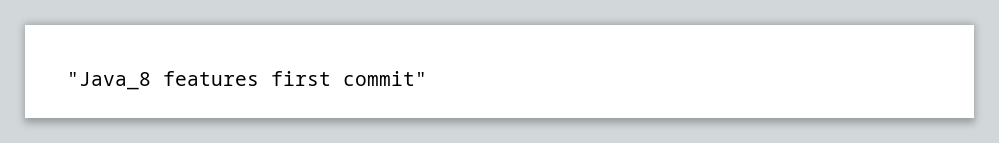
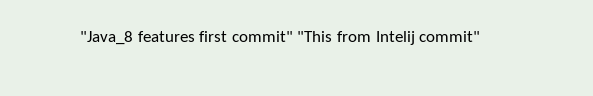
(427, 78) none -> [297,31,481,45] "This from Intelij commit"

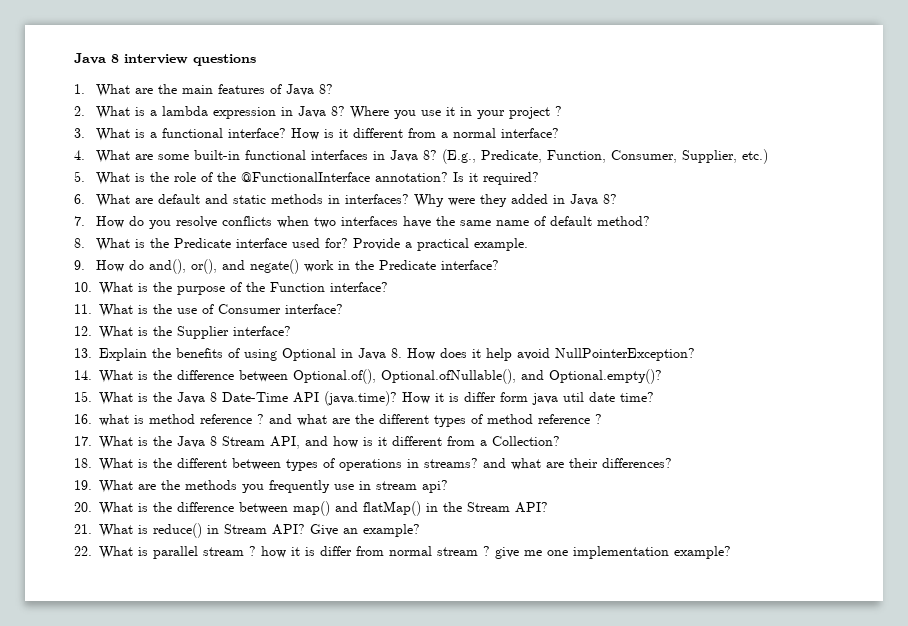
[80,31,481,45] "Java_8 features first commit" "This from Intelij commit" -> [74,53,256,66] [74,84,334,97] [74,106,563,119] [74,128,560,141] [74,149,769,164] [74,171,540,185] [74,194,618,207] [74,216,651,229] [74,238,529,251] [74,259,500,274] [74,282,388,295] [74,304,343,317] [74,326,291,339] [74,348,695,361] [74,369,662,384] [74,391,654,406] [74,414,602,427] [74,436,560,449] [74,458,672,471] [74,480,448,493] [74,501,548,516] [74,523,420,538] [74,546,731,559] Java 8 interview questions // 1. What are the main features of Java 8? // 2. What is a lambda expression in Java 8? Where you use it in your project ? // 3. What is a functional interface? How is it different from a normal interface? // 4. What are some built-in functional interfaces in Java 8? (E.g., Predicate, Function, Consumer, Supplier, etc.) // 5. What is the role of the @FunctionalInterface annotation? Is it required? // 6. What are default and static methods in interfaces? Why were they added in Java 8? // 7. How do you resolve conflicts when two interfaces have the same name of default method? // 8. What is the Predicate interface used for? Provide a practical example. // 9. How do and(), or(), and negate() work in the Predicate interface? // 10. What is the purpose of the Function interface? // 11. What is the use of Consumer interface? // 12. What is the Supplier interface? // 13. Explain the benefits of using Optional in Java 8. How does it help avoid NullPointerException? // 14. What is the difference between Optional.of(), Optional.ofNullable(), and Optional.empty()? // 15. What is the Java 8 Date-Time API (java.time)? How it is differ form java util date time? // 16. what is method reference ? and what are the different types of method reference ? // 17. What is the Java 8 Stream API, and how is it different from a Collection? // 18. What is the different between types of operations in streams? and what are their differences? // 19. What are the methods you frequently use in stream api? // 20. What is the difference between map() and flatMap() in the Stream API? // 21. What is reduce() in Stream API? Give an example? // 22. What is parallel stream ? how it is differ from normal stream ? give me one implementation example?

